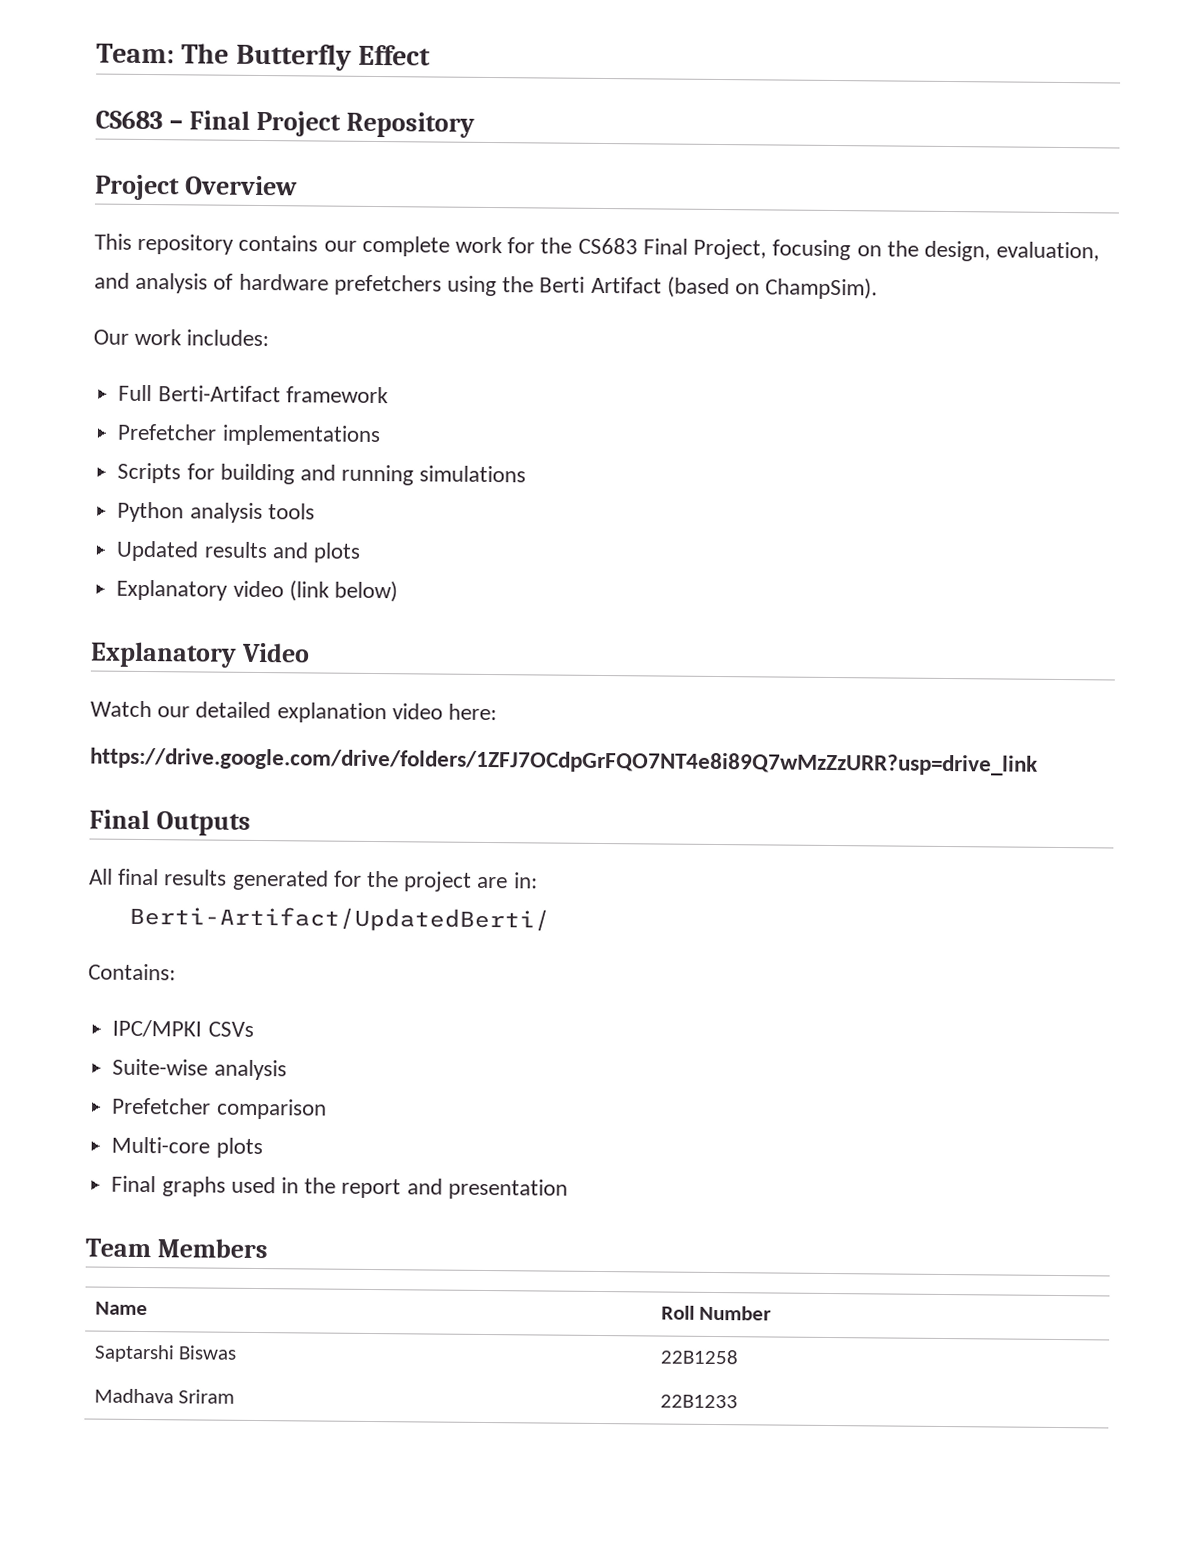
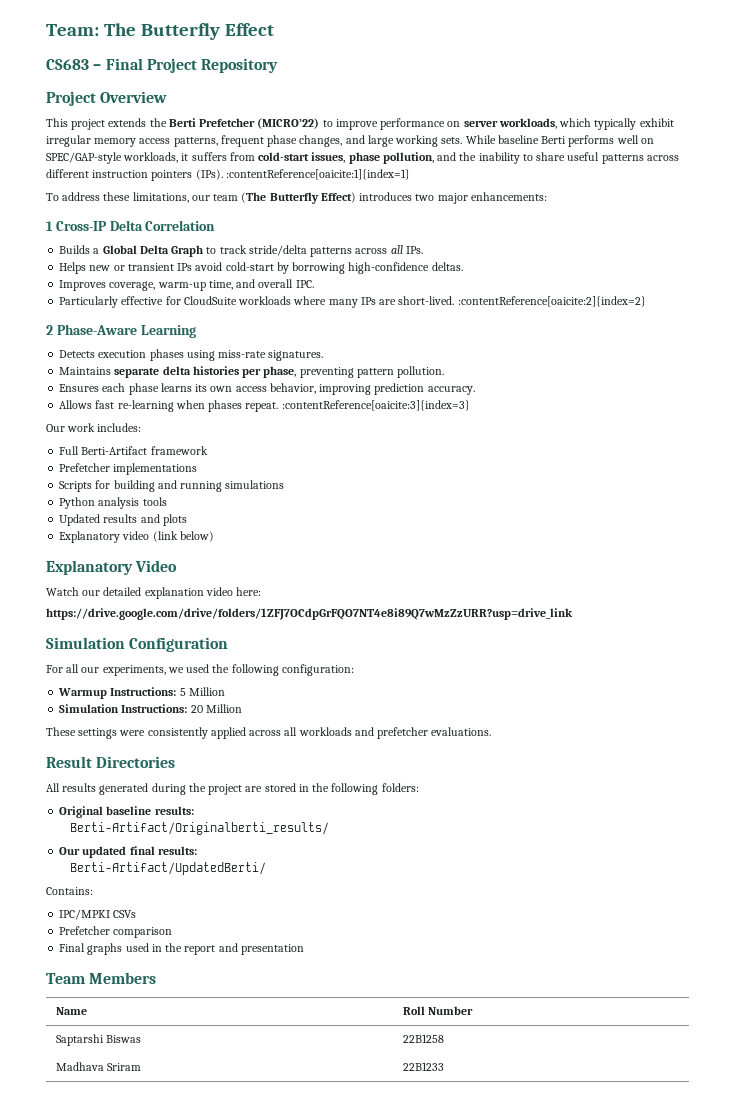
[137,233,1101,262] [94,272,879,300] repository contains our complete work for the CS683 Final Project, focusing on the design, evaluation, and analysis of hardware prefetchers using the Berti Artifact (based on ChampSim). -> [71,118,674,130] [46,135,654,147] [46,152,679,164] [46,169,410,181] [46,192,547,204] [46,220,216,231] [59,245,423,257] [59,262,463,274] [59,279,314,291] [59,296,646,308] [46,324,196,338] [59,349,324,361] [59,366,445,378] [59,383,475,395] [59,400,470,412] project extends the Berti Prefetcher (MICRO’22) to improve performance on server workloads, which typically exhibit irregular memory access patterns, frequent phase changes, and large working sets. While baseline Berti performs well on SPEC/GAP-style workloads, it suffers from cold-start issues, phase pollution, and the inability to share useful patterns across different instruction pointers (IPs). :contentReference[oaicite:1]{index=1} // To address these limitations, our team (The Butterfly Effect) introduces two major enhancements: // 1 Cross-IP Delta Correlation // Builds a Global Delta Graph to track stride/delta patterns across all IPs. // Helps new or transient IPs avoid cold-start by borrowing high-confidence deltas. // Improves coverage, warm-up time, and overall IPC. // Particularly effective for CloudSuite workloads where many IPs are short-lived. :contentReference[oaicite:2]{index=2} // 2 Phase-Aware Learning // Detects execution phases using miss-rate signatures. // Maintains separate delta histories per phase, preventing pattern pollution. // Ensures each phase learns its own access behavior, improving prediction accuracy. // Allows fast re-learning when phases repeat. :contentReference[oaicite:3]{index=3}
[89,809,251,836] Final Outputs -> [46,637,229,652] [46,664,354,676] [58,687,225,699] [59,704,242,713] [46,727,492,739] [46,756,176,768] Simulation Configuration // For all our experiments, we used the following configuration: // Warmup Instructions: 5 Million // Simulation Instructions: 20 Million // These settings were consistently applied across all workloads and prefetcher evaluations. // Result Directories
[118,868,160,886] final -> (60, 787) none
[333,870,362,887] for -> [151,783,186,795] during
[513,872,538,889] in: -> [264,783,419,795] [59,806,194,818] [69,822,329,835] [59,846,197,858] stored in the following folders: // Original baseline results: // Berti-Artifact/Originalberti_results/ // Our updated final results:
[112,1058,287,1081] // Suite-wise analysis -> (137, 914) none
[111,1136,263,1159] // Multi-core plots -> (173, 932) none

